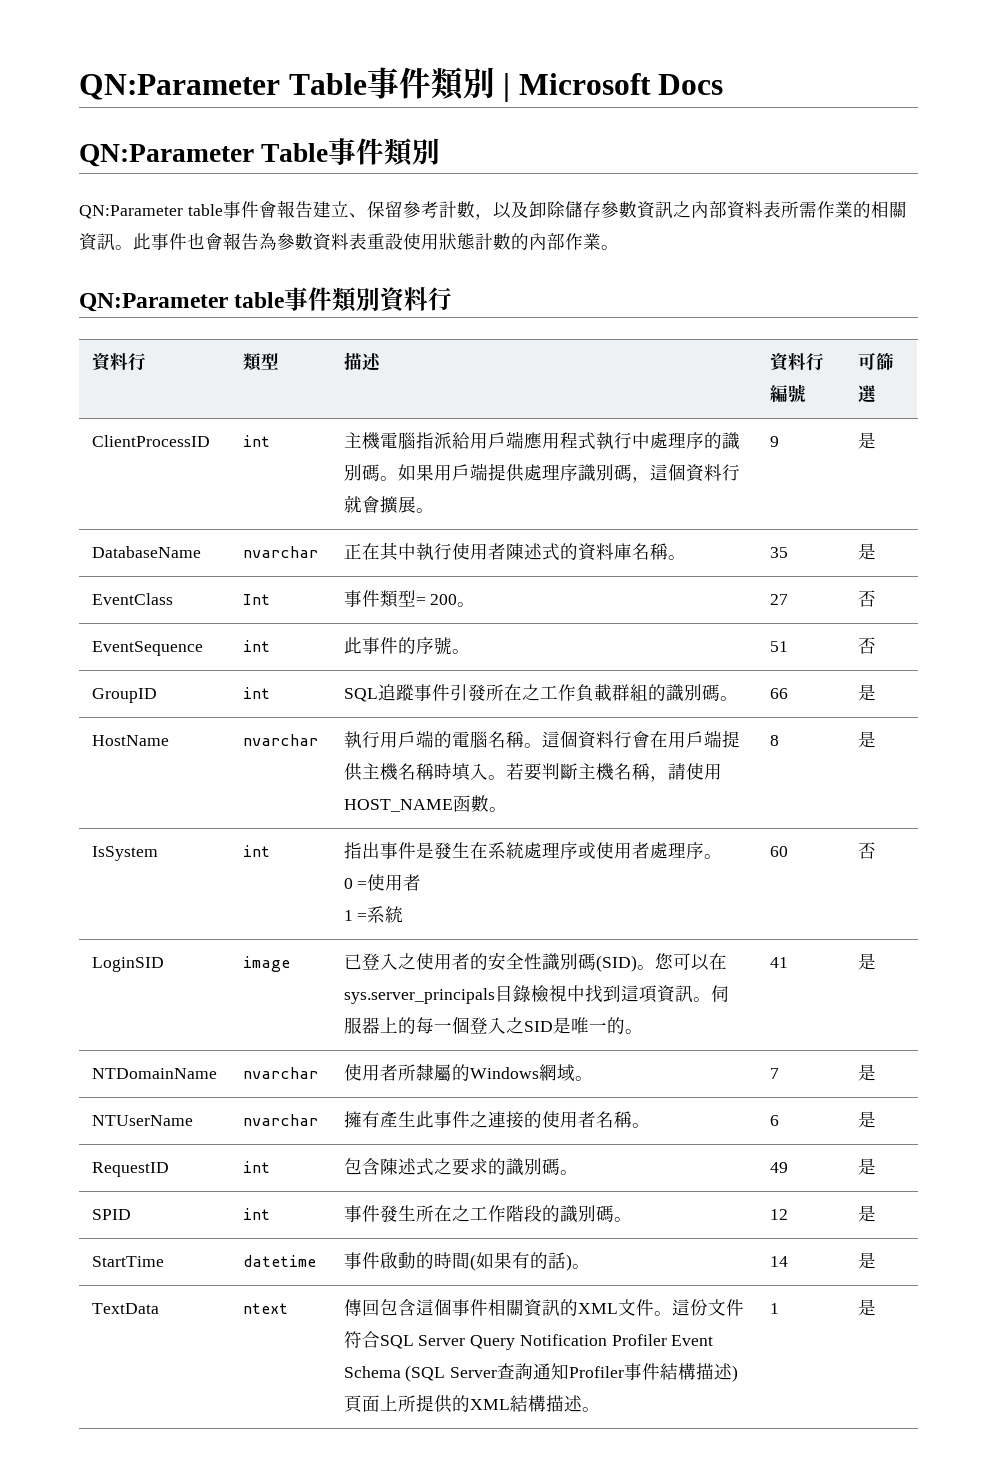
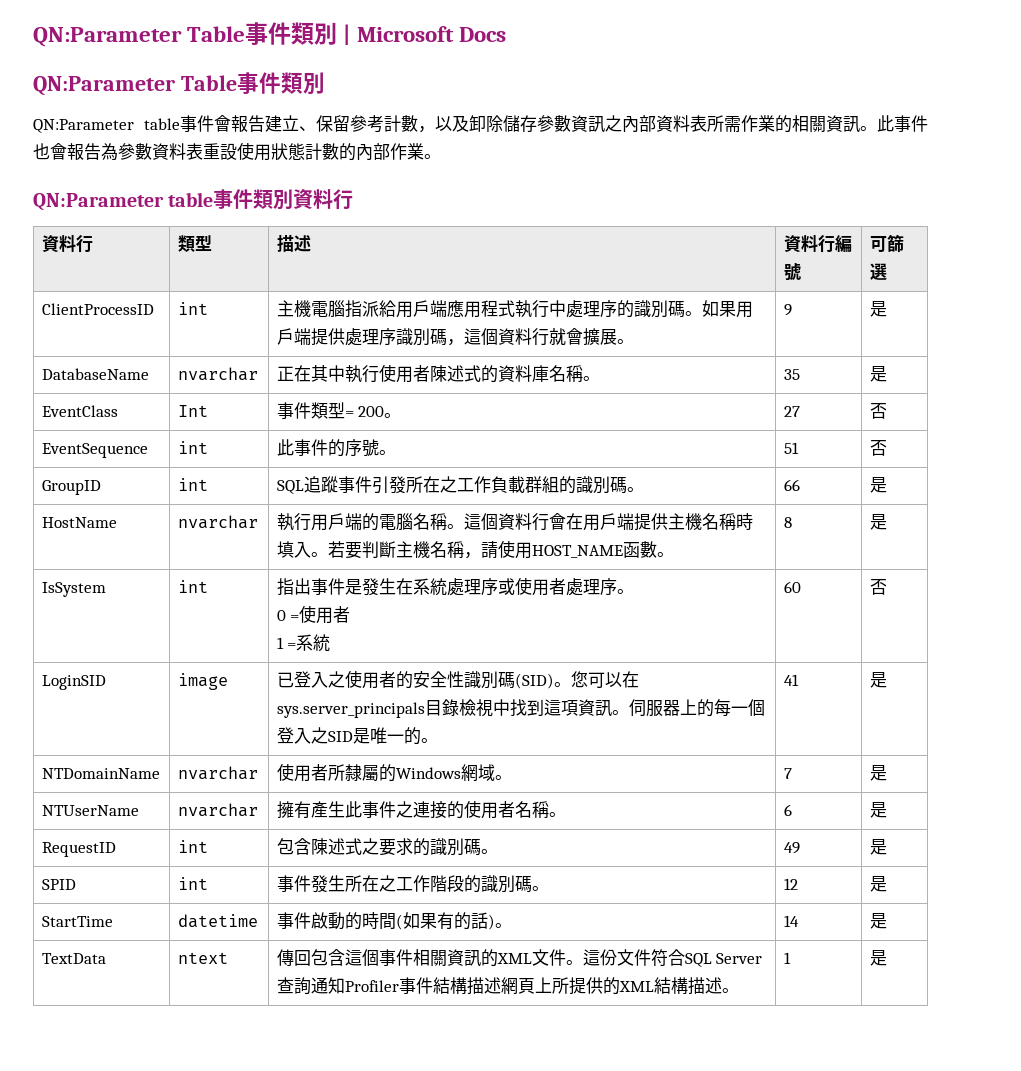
[470,1334,714,1350] [343,1365,498,1382] Query Notification Profiler Event Schema (SQL Server -> (763, 958) none
[732,1365,739,1382] [343,1395,380,1413] )頁面 -> [500,977,535,995] 網頁

